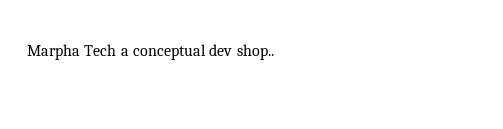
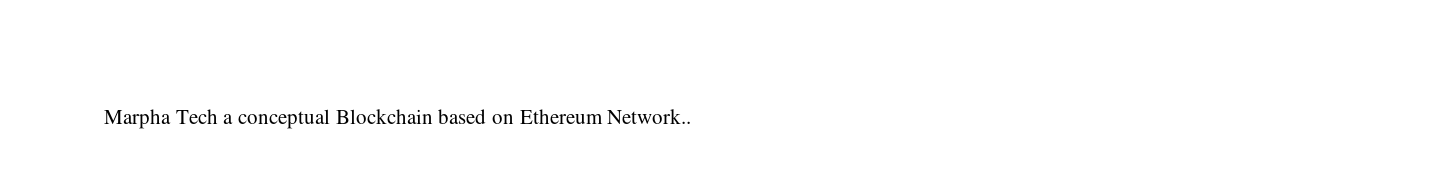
[209,44,274,60] dev shop.. -> [335,109,692,124] Blockchain based on Ethereum Network..

